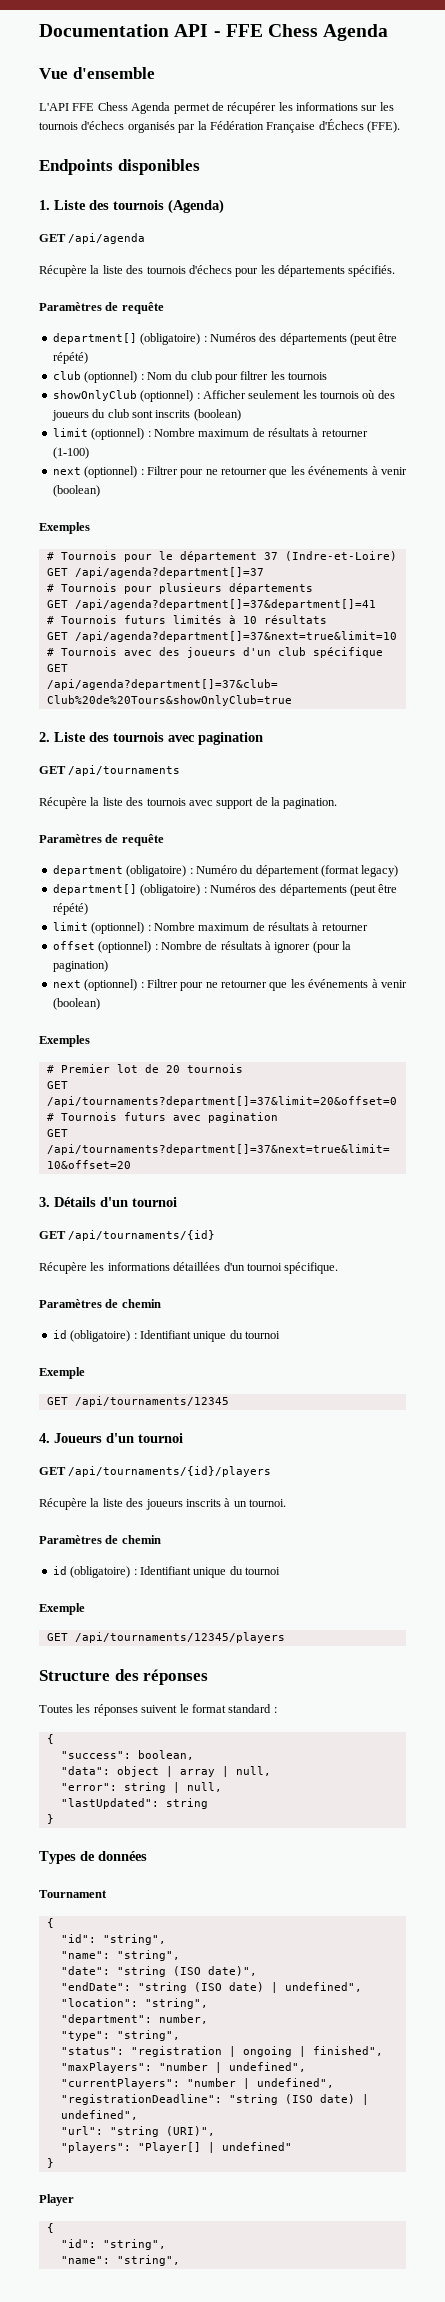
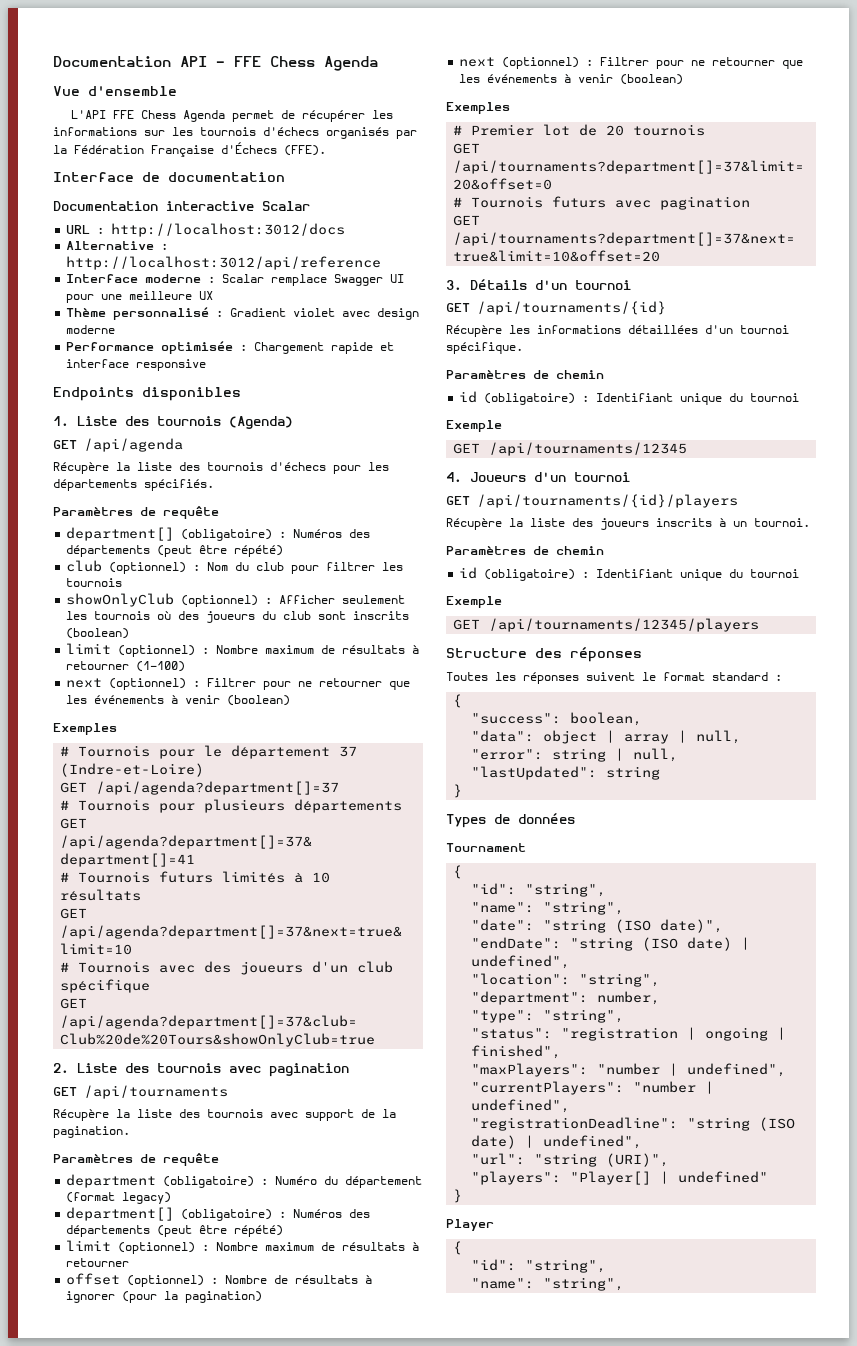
(400, 127) none -> [53,172,285,182] [53,201,310,211] [66,223,346,237] [66,241,169,250] [66,256,382,270] [66,274,405,286] [66,291,214,303] [66,307,420,320] [66,325,116,334] [66,341,395,354] [66,359,207,371] // Interface de documentation // Documentation interactive Scalar // URL : http://localhost:3012/docs // Alternative : http://localhost:3012/api/reference // Interface moderne : Scalar remplace Swagger UI pour une meilleure UX // Thème personnalisé : Gradient violet avec design moderne // Performance optimisée : Chargement rapide et interface responsive

